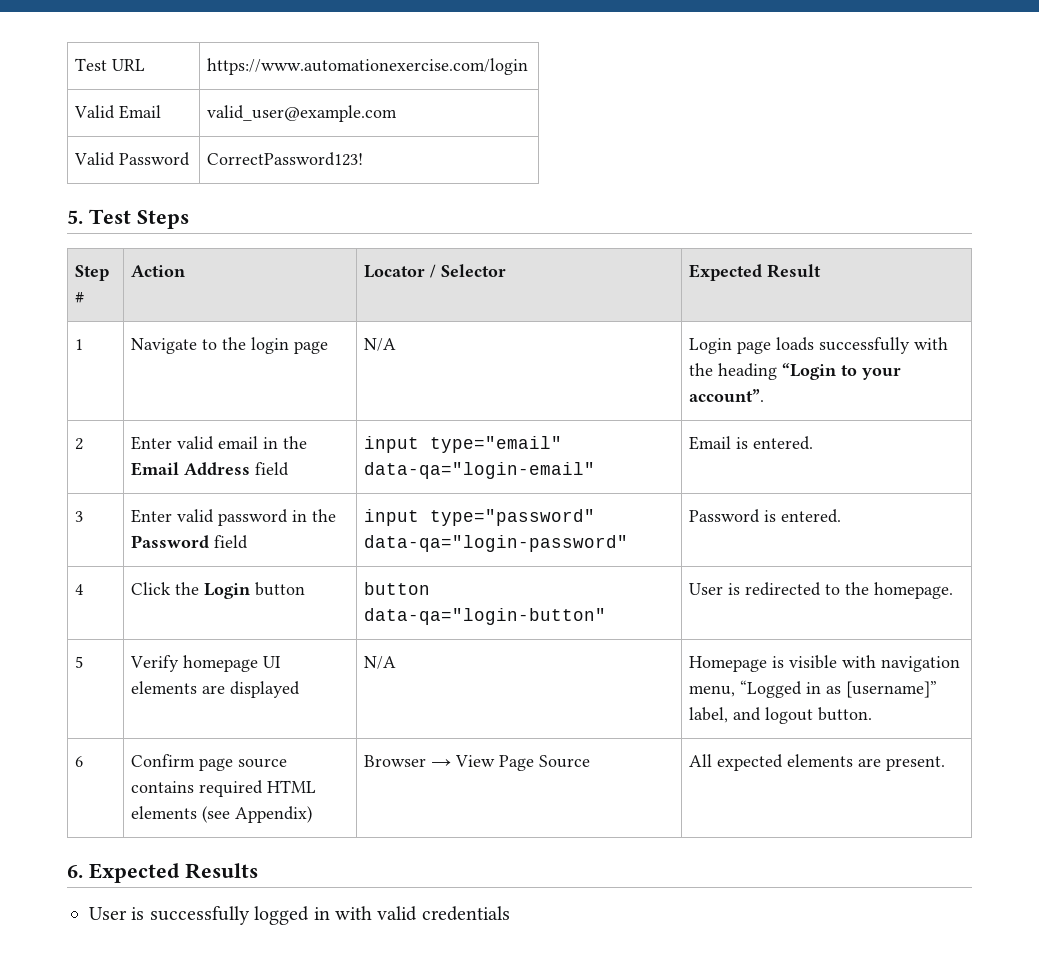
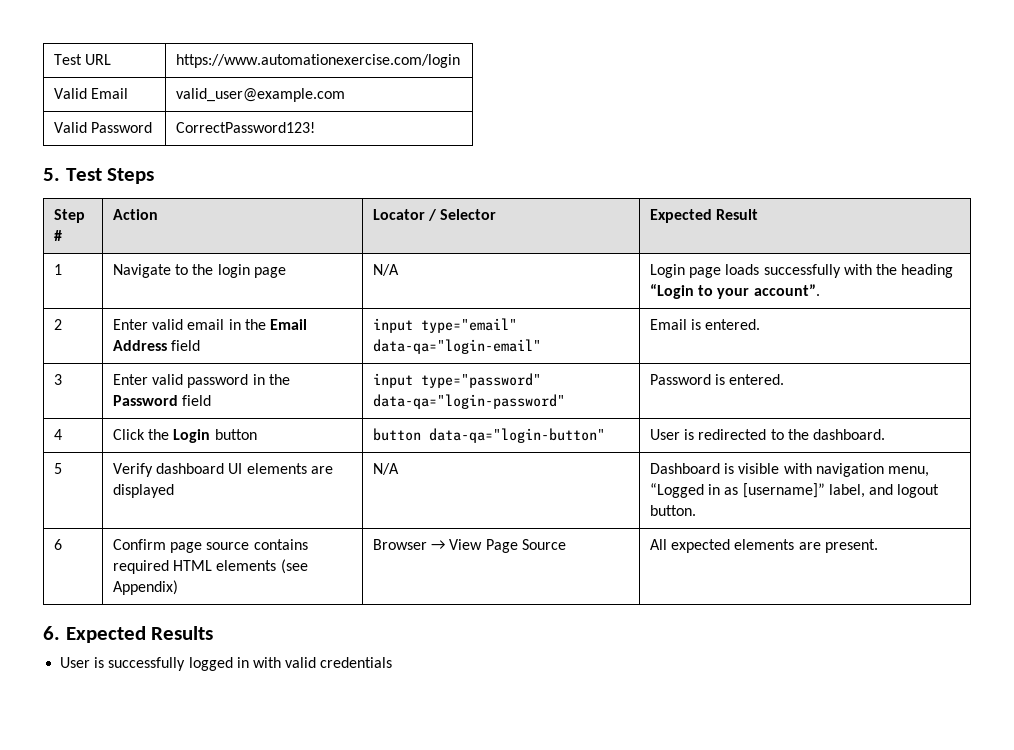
[874,582,954,599] homepage. -> [812,429,885,440] dashboard.
[183,655,259,672] homepage -> [156,463,225,474] dashboard
[689,656,768,672] Homepage -> [649,463,720,474] Dashboard

